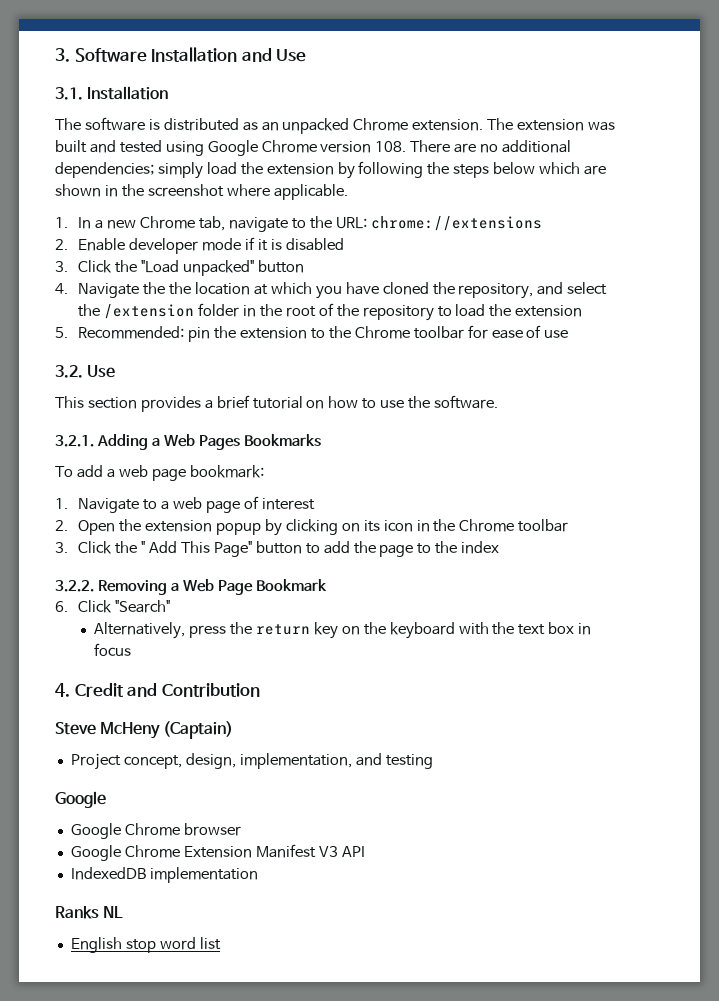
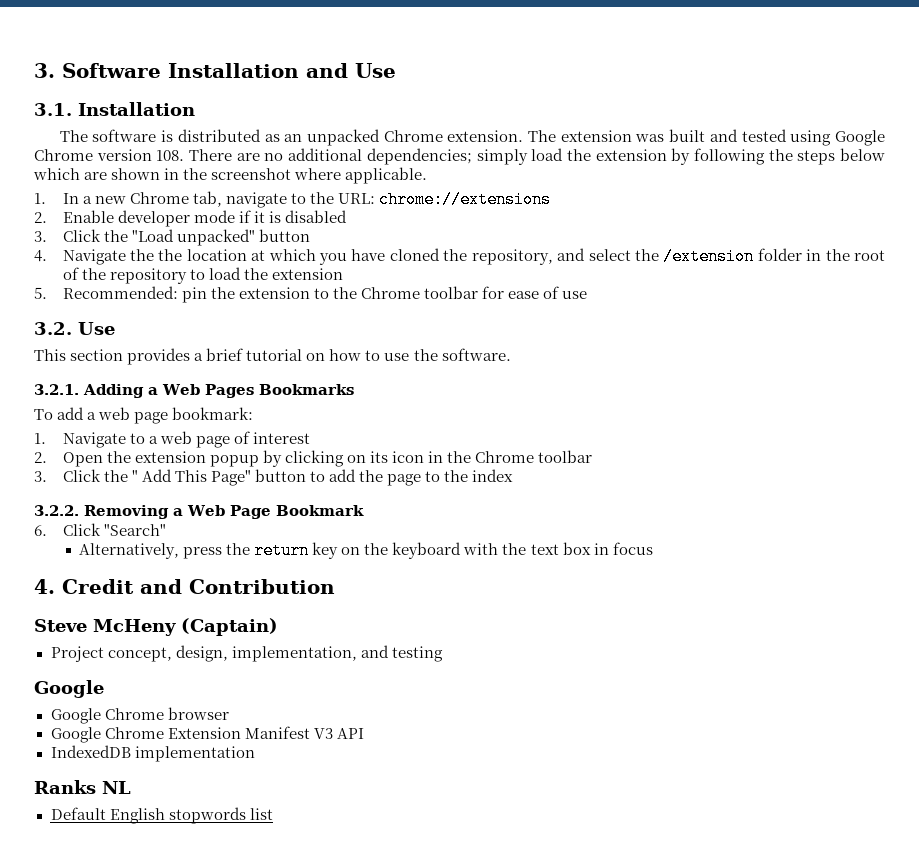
[70,937,196,953] English stop word -> [50,807,246,824] Default English stopwords

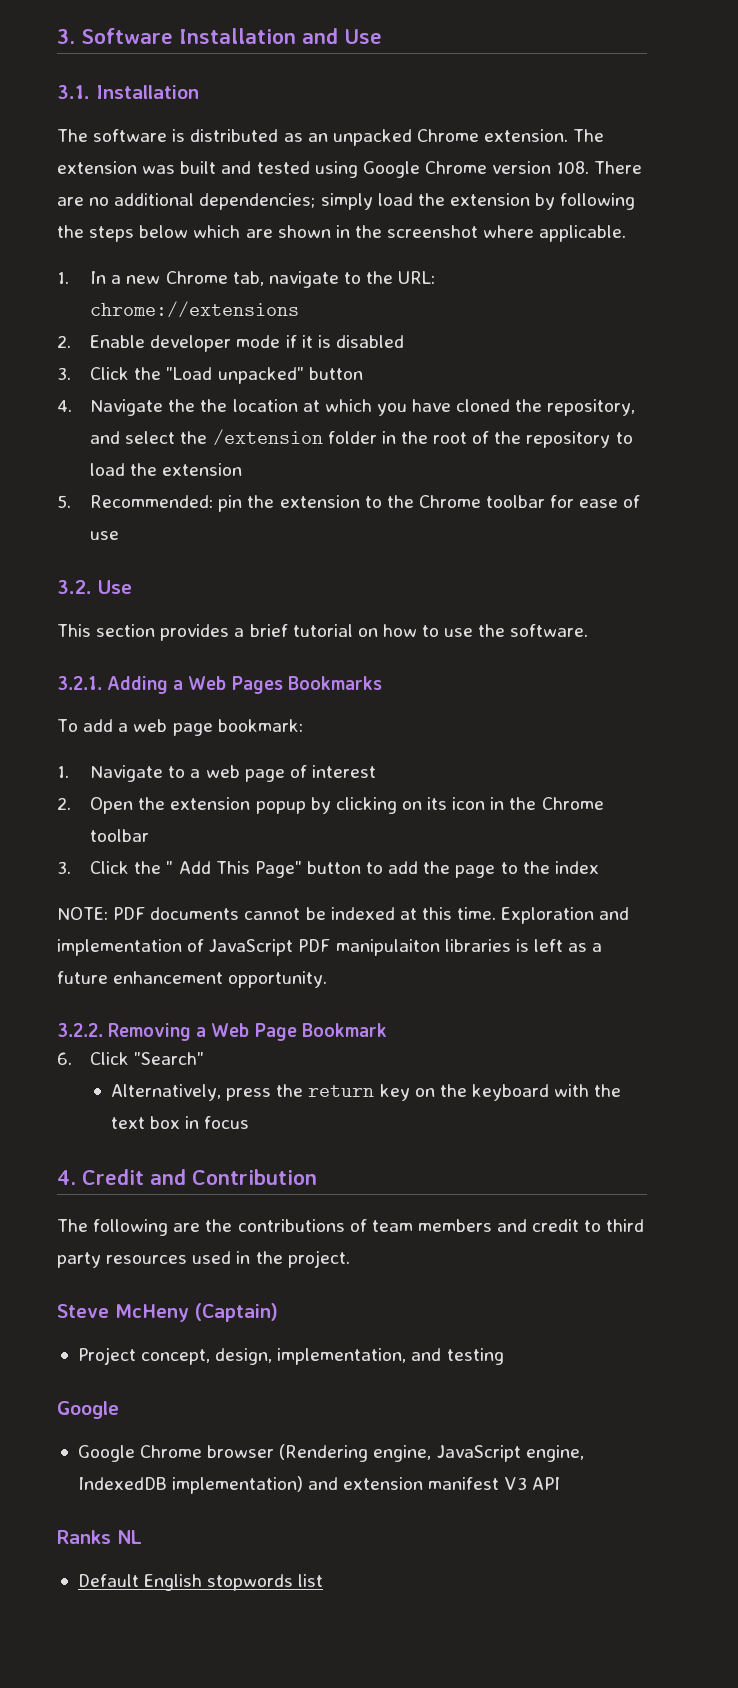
(514, 475) none -> [57,907,630,924] [57,939,603,956] [57,971,328,988] // NOTE: PDF documents cannot be indexed at this time. Exploration and implementation of JavaScript PDF manipulaiton libraries is left as a future enhancement opportunity.
(335, 586) none -> [57,1219,645,1236] [57,1250,350,1268] // The following are the contributions of team members and credit to third party resources used in the project.
[50,726,310,743] // Google Chrome Extension Manifest -> [279,1444,584,1462] [77,1476,500,1494] (Rendering engine, JavaScript engine, IndexedDB implementation) and extension manifest
[50,745,255,762] // IndexedDB implementation -> (560, 1483) none

